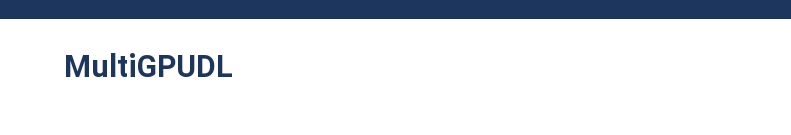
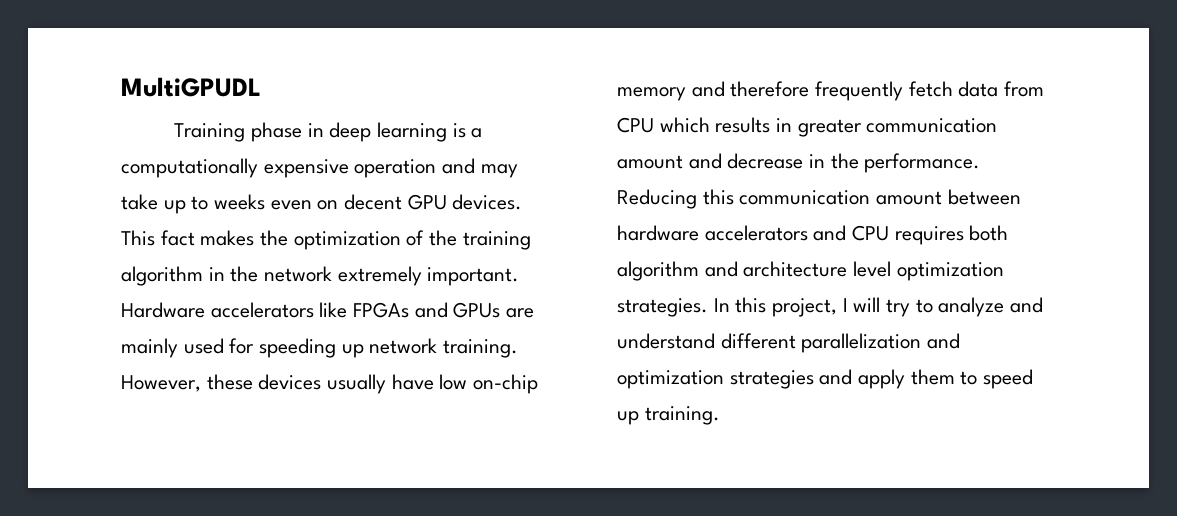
(233, 65) none -> [174,122,483,142] [121,158,518,178] [121,194,523,214] [121,230,531,250] [121,266,520,286] [121,302,535,318] [121,338,519,358] [121,374,539,394] [617,81,1045,101] [617,117,998,137] [617,153,981,173] [617,189,1021,209] [617,225,1009,245] [617,261,1004,281] [617,297,1044,317] [617,333,961,353] [617,369,1034,389] [617,406,720,425] // Training phase in deep learning is a computationally expensive operation and may take up to weeks even on decent GPU devices. This fact makes the optimization of the training algorithm in the network extremely important. Hardware accelerators like FPGAs and GPUs are mainly used for speeding up network training. However, these devices usually have low on-chip memory and therefore frequently fetch data from CPU which results in greater communication amount and decrease in the performance. Reducing this communication amount between hardware accelerators and CPU requires both algorithm and architecture level optimization strategies. In this project, I will try to analyze and understand different parallelization and optimization strategies and apply them to speed up training.

